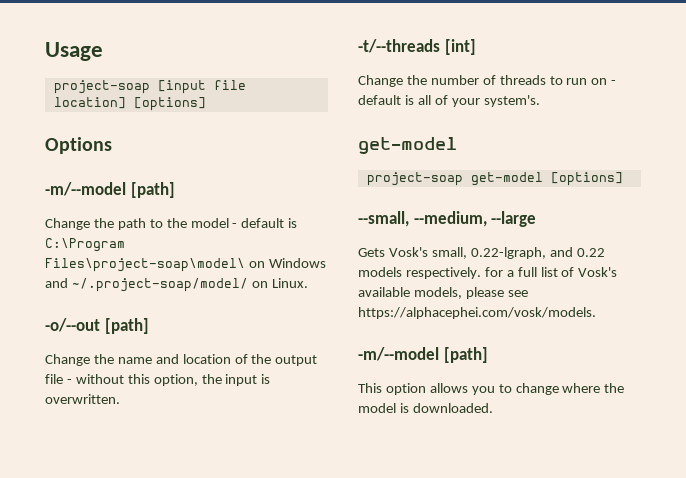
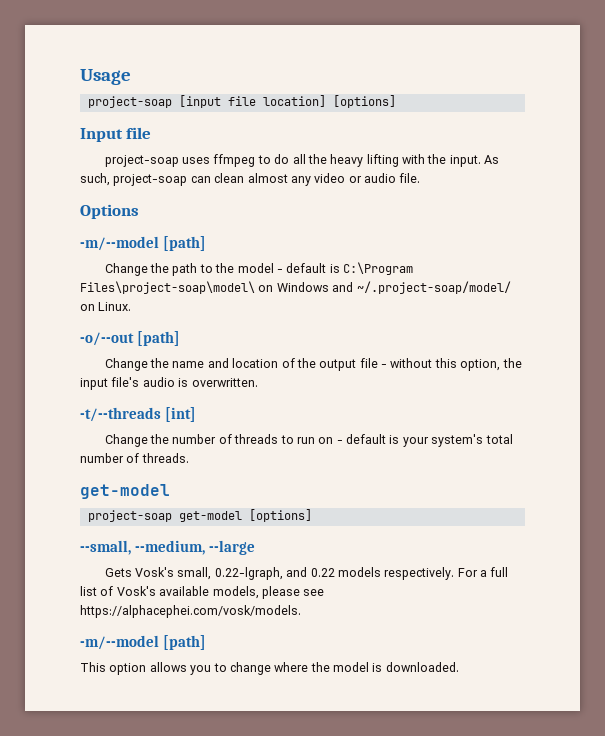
(206, 104) none -> [80,127,152,142] [104,154,500,167] [80,173,421,186] // Input file // project-soap uses ffmpeg to do all the heavy lifting with the input. As such, project-soap can clean almost any video or audio file.
(258, 380) none -> [111,377,175,387] file's audio
[417,95,540,107] all of your system's. -> [402,434,513,447] [80,453,189,463] your system's total number of threads.
[484,267,503,277] for -> [457,568,478,577] For

